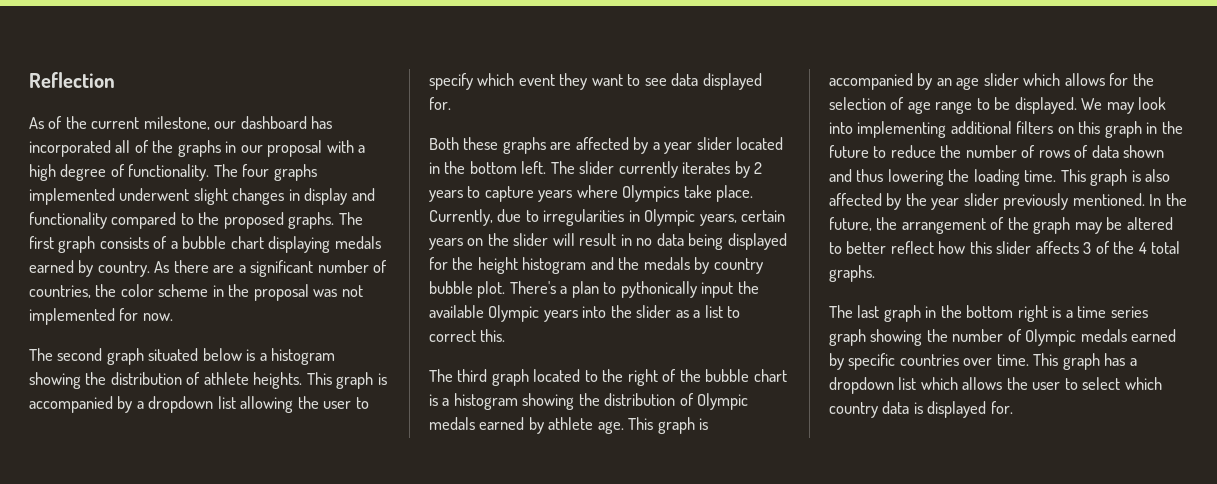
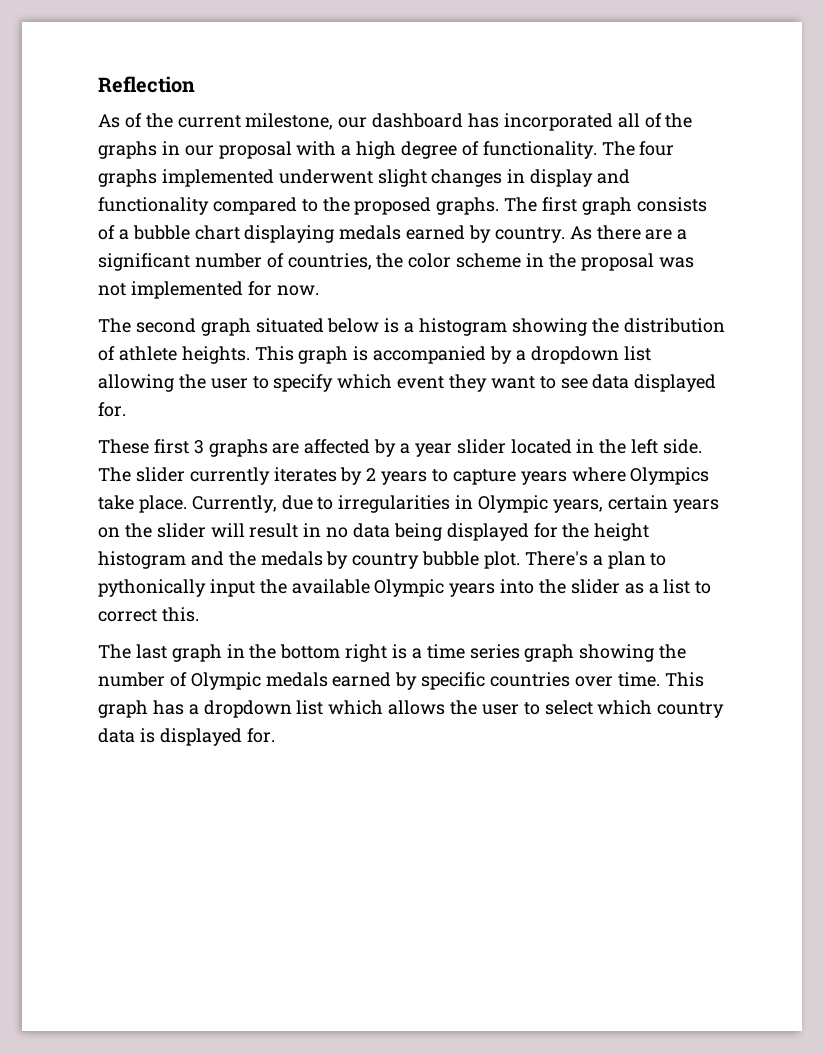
[429,137,499,150] Both these -> [98,439,204,454] These first 3
[469,161,547,174] bottom left. -> [631,439,703,454] left side.
[429,369,787,386] [429,393,749,410] [429,417,709,434] [829,73,1154,90] [829,97,1167,114] [829,121,1183,138] [829,145,1165,158] [829,169,1171,186] [829,193,1187,210] [829,217,1173,234] [829,241,1181,254] [829,265,875,282] // The third graph located to the right of the bubble chart is a histogram showing the distribution of Olympic medals earned by athlete age. This graph is accompanied by an age slider which allows for the selection of age range to be displayed. We may look into implementing additional filters on this graph in the future to reduce the number of rows of data shown and thus lowering the loading time. This graph is also affected by the year slider previously mentioned. In the future, the arrangement of the graph may be altered to better reflect how this slider affects 3 of the 4 total graphs. -> (199, 614) none

